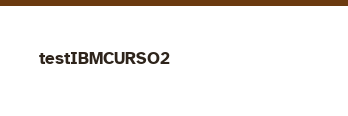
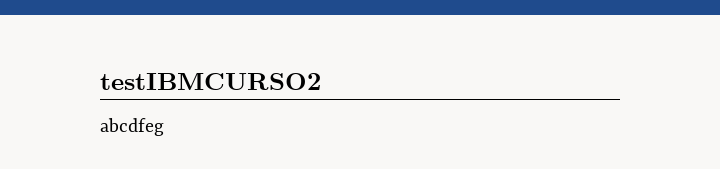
(170, 58) none -> [100,118,164,136] // abcdfeg

